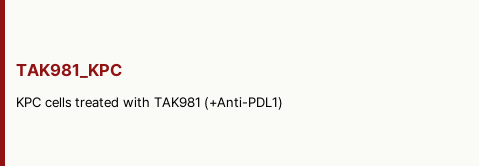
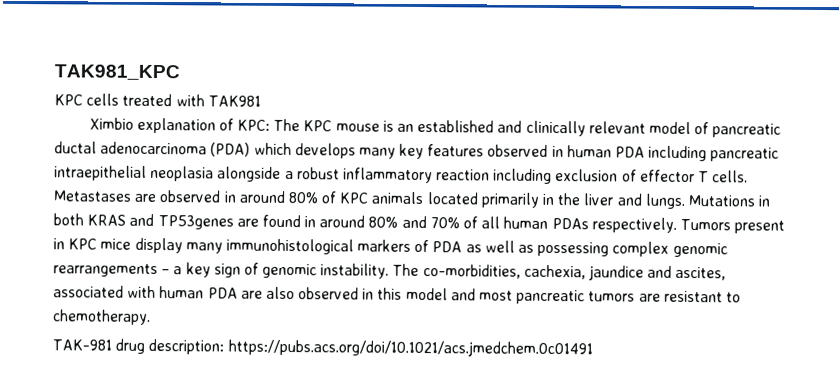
[204,97,284,110] (+Anti-PDL1) -> [89,117,782,138] [54,141,780,162] [54,165,749,184] [53,190,771,209] [53,213,786,234] [53,237,728,258] [53,262,727,281] [53,285,741,305] [53,309,151,325] [52,338,593,358] // Ximbio explanation of KPC: The KPC mouse is an established and clinically relevant model of pancreatic ductal adenocarcinoma (PDA) which develops many key features observed in human PDA including pancreatic intraepithelial neoplasia alongside a robust inflammatory reaction including exclusion of effector T cells. Metastases are observed in around 80% of KPC animals located primarily in the liver and lungs. Mutations in both KRAS and TP53genes are found in around 80% and 70% of all human PDAs respectively. Tumors present in KPC mice display many immunohistological markers of PDA as well as possessing complex genomic rearrangements – a key sign of genomic instability. The co-morbidities, cachexia, jaundice and ascites, associated with human PDA are also observed in this model and most pancreatic tumors are resistant to chemotherapy. // TAK-981 drug description: https://pubs.acs.org/doi/10.1021/acs.jmedchem.0c01491

